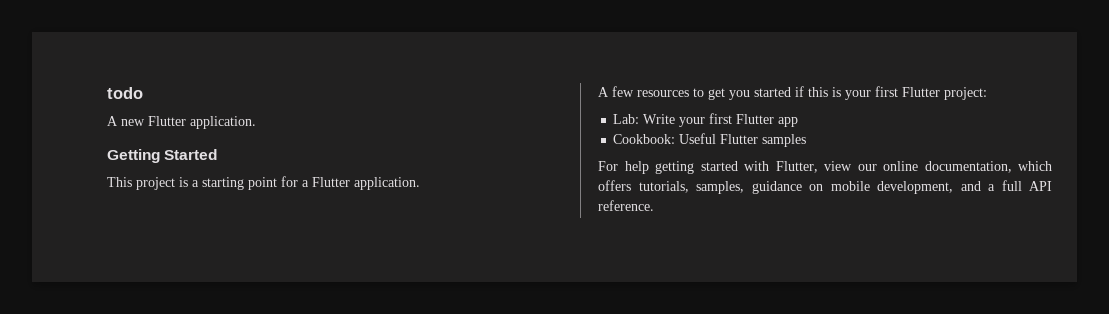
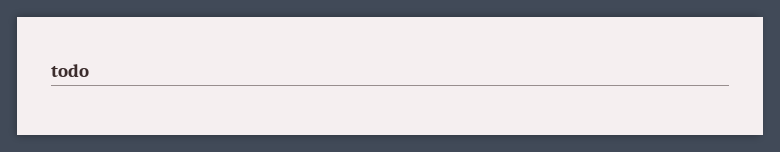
[107,116,256,129] [107,149,218,163] [107,176,420,190] [598,86,987,100] [613,113,799,127] [613,133,807,147] [598,161,1052,174] [598,180,1052,194] [598,200,654,211] // A new Flutter application. // Getting Started // This project is a starting point for a Flutter application. // A few resources to get you started if this is your first Flutter project: // Lab: Write your first Flutter app // Cookbook: Useful Flutter samples // For help getting started with Flutter, view our online documentation, which offers tutorials, samples, guidance on mobile development, and a full API reference. -> (89, 70) none

